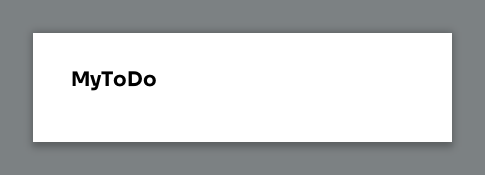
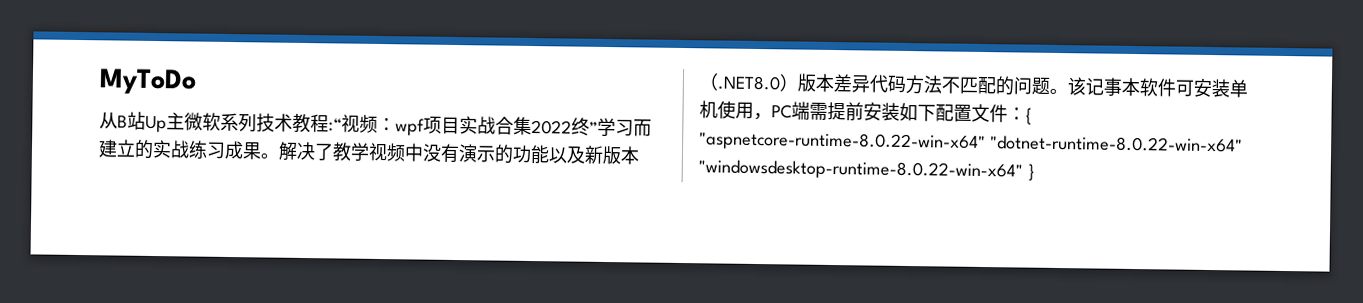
(157, 81) none -> [99,111,652,137] [98,139,640,165] [699,72,1249,98] [699,100,1032,125] [699,131,1243,153] [698,159,1035,181] // 从B站Up主微软系列技术教程:“视频：wpf项目实战合集2022终”学习而建立的实战练习成果。解决了教学视频中没有演示的功能以及新版本（.NET8.0）版本差异代码方法不匹配的问题。该记事本软件可安装单机使用，PC端需提前安装如下配置文件：{ "aspnetcore-runtime-8.0.22-win-x64" "dotnet-runtime-8.0.22-win-x64" "windowsdesktop-runtime-8.0.22-win-x64" }

